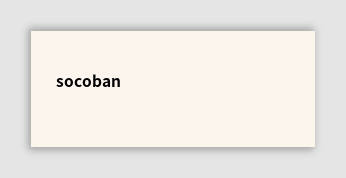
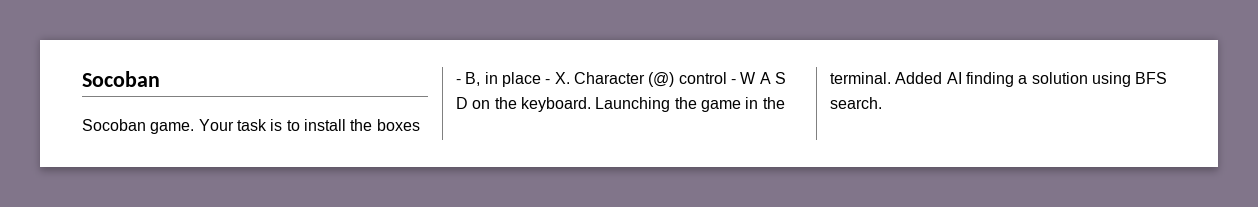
[56,74,121,87] socoban -> [82,71,160,87] [82,119,420,134] [456,72,786,87] [456,97,785,112] [830,72,1168,87] [830,97,882,109] Socoban // Socoban game. Your task is to install the boxes - B, in place - X. Character (@) control - W A S D on the keyboard. Launching the game in the terminal. Added AI finding a solution using BFS search.

